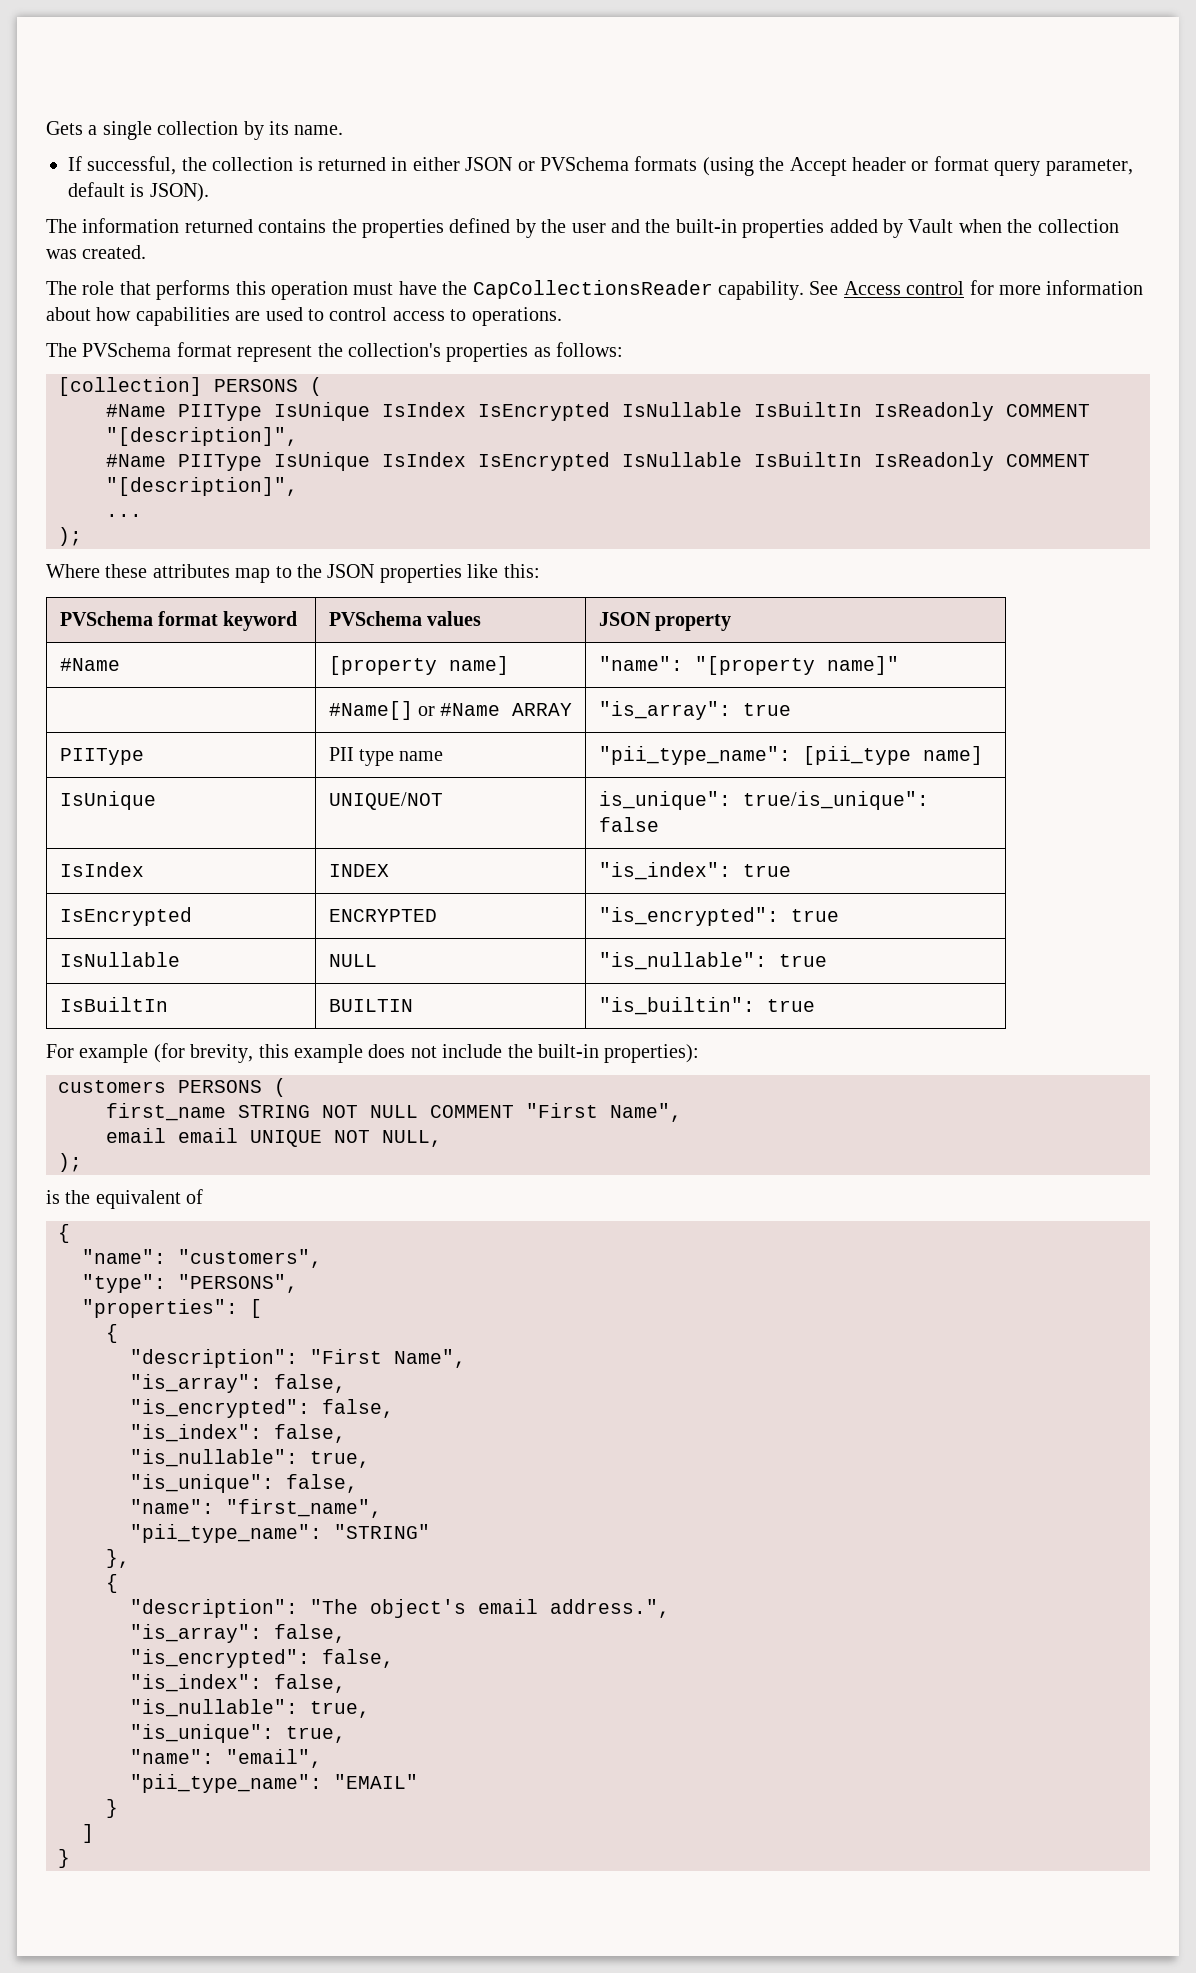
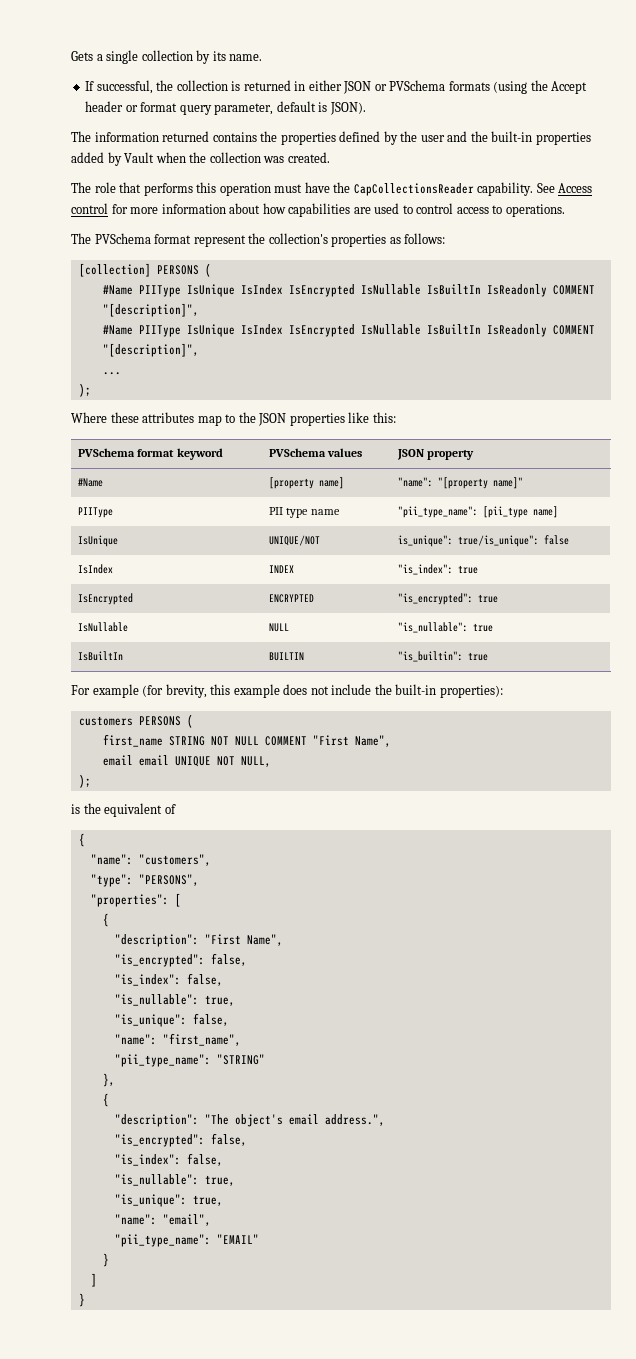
[328,701,573,720] [598,701,791,720] // | #Name[] or #Name ARRAY | "is_array": true -> (524, 483) none
[130,1374,346,1393] // "is_array": false, -> (283, 940) none
[130,1624,346,1643] // "is_array": false, -> (385, 1120) none

